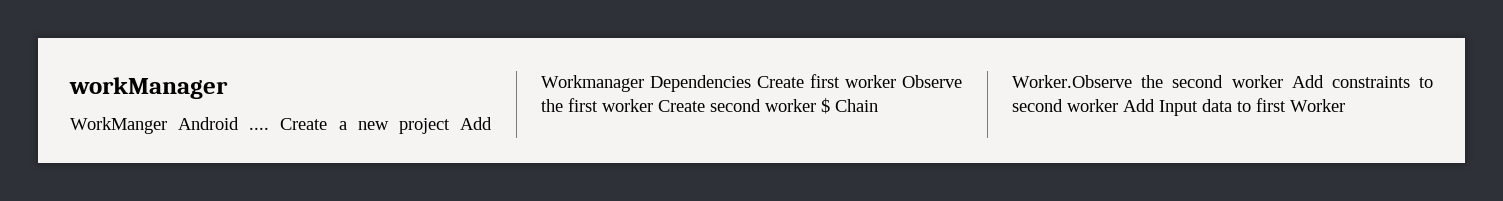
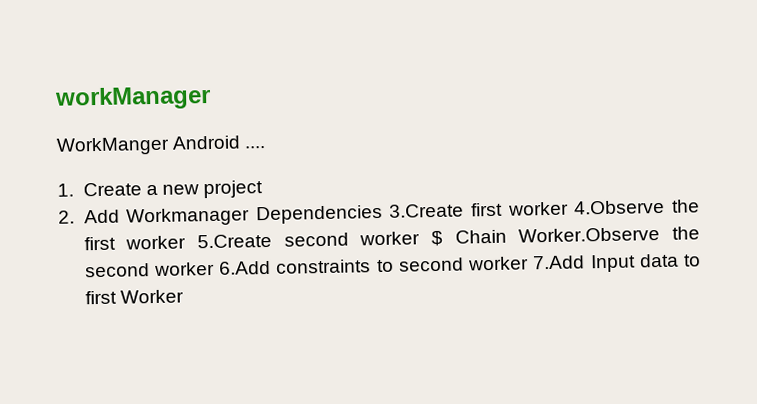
(270, 128) none -> [57,183,74,197] // 1.
(450, 126) none -> [58,210,75,224] // 2.
[757,74,962,88] Create first worker Observe -> [389,199,666,218] 3.Create first worker 4.Observe
[658,100,705,112] Create -> [196,233,272,249] 5.Create
[1291,75,1324,88] Add -> [219,260,271,275] 6.Add
[1123,99,1155,112] Add -> [532,255,586,270] 7.Add

